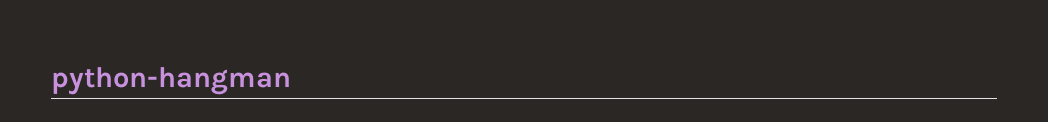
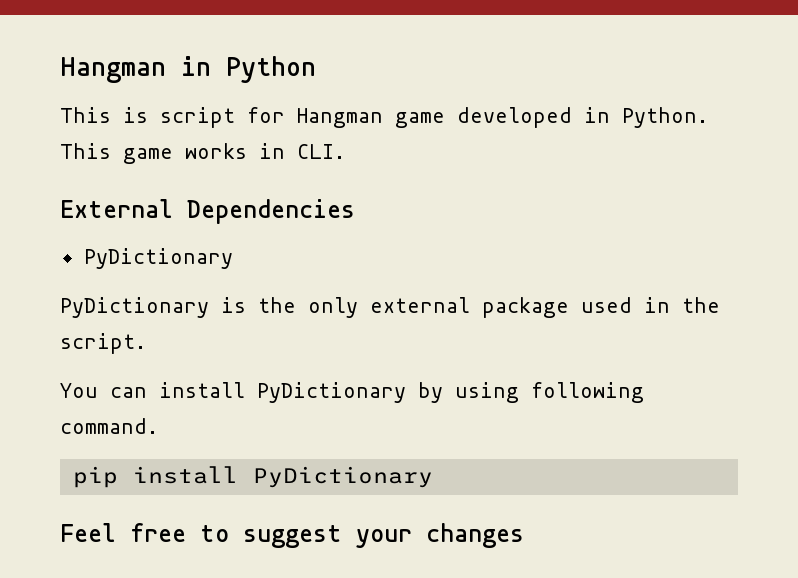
[51,67,291,95] python-hangman -> [60,56,316,83] [60,107,708,128] [60,143,345,164] [60,199,355,224] [83,248,233,269] [60,297,720,318] [60,333,146,354] [60,382,644,403] [60,418,158,434] [72,466,433,488] [60,523,524,548] Hangman in Python // This is script for Hangman game developed in Python. This game works in CLI. // External Dependencies // PyDictionary // PyDictionary is the only external package used in the script. // You can install PyDictionary by using following command. // pip install PyDictionary // Feel free to suggest your changes

